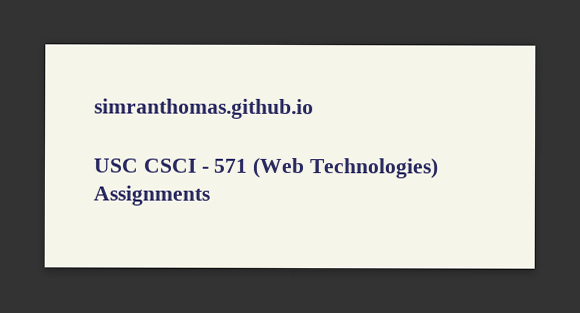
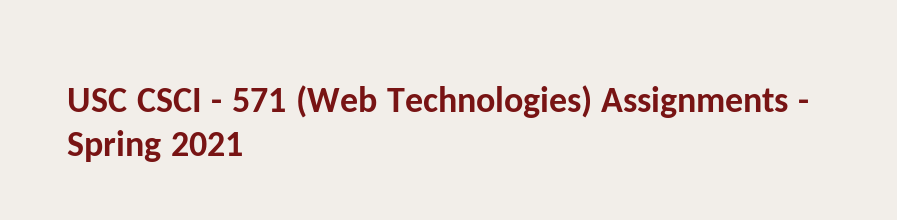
[94,98,314,120] simranthomas.github.io // -> (67, 100) none
(210, 195) none -> [798,99,810,112] [67,130,243,162] - Spring 2021

